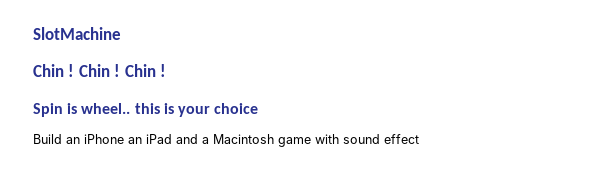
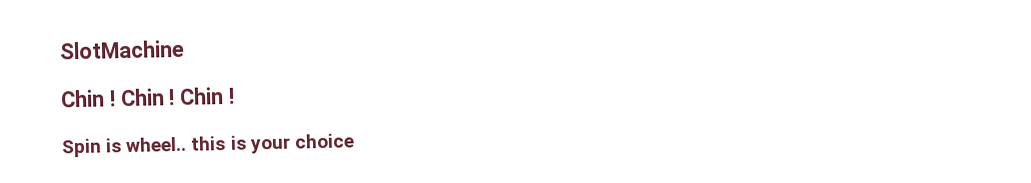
[33,134,419,147] // Build an iPhone an iPad and a Macintosh game with sound effect -> (355, 141) none

